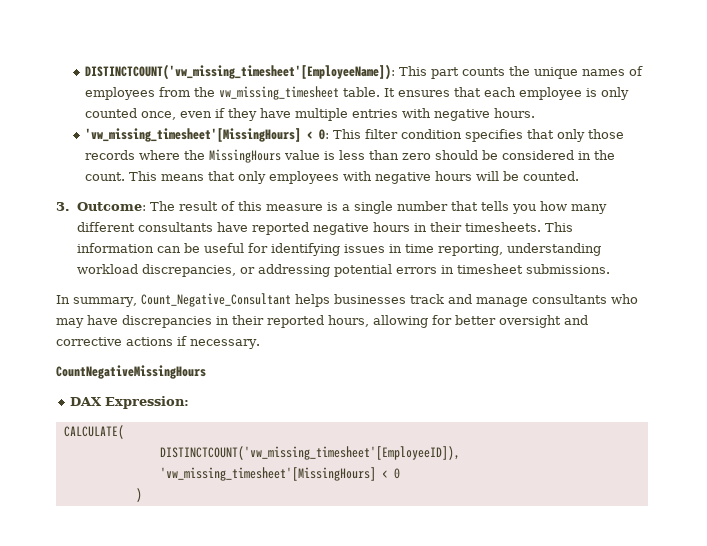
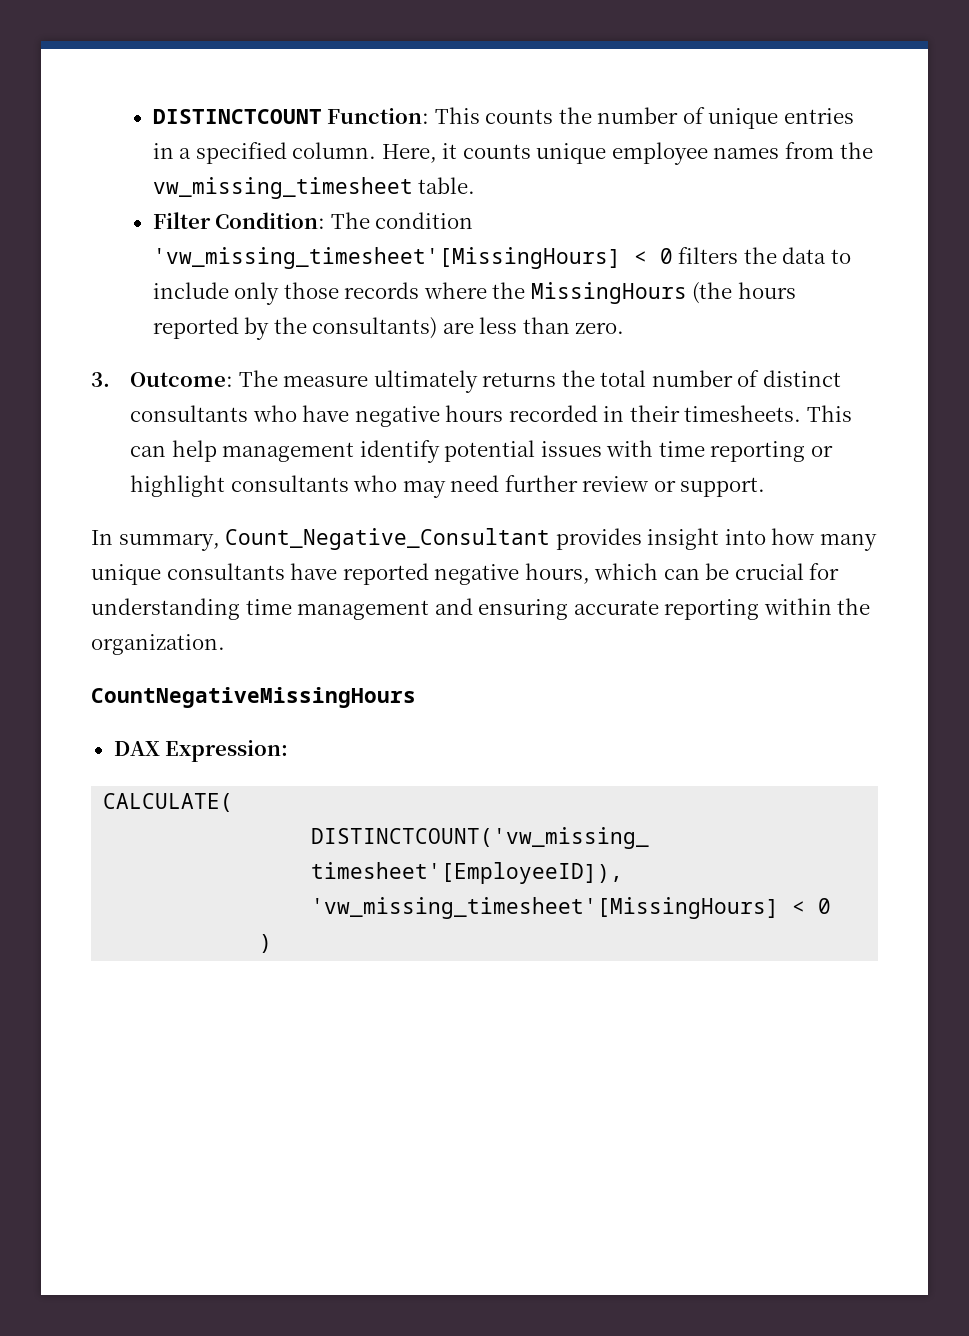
[85,64,644,80] [85,86,630,100] [85,108,536,121] [85,128,555,142] DISTINCTCOUNT('vw_missing_timesheet'[EmployeeName]): This part counts the unique names of employees from the vw_missing_timesheet table. It ensures that each employee is only counted once, even if they have multiple entries with negative hours. // 'vw_missing_timesheet'[MissingHours] < 0: This filter condition specifies that -> [152,107,854,129] [152,142,873,165] [152,177,476,199] [152,212,474,229] [152,247,851,269] [152,282,229,299] DISTINCTCOUNT Function: This counts the number of unique entries in a specified column. Here, it counts unique employee names from the vw_missing_timesheet table. // Filter Condition: The condition 'vw_missing_timesheet'[MissingHours] < 0 filters the data to include
[284,150,616,160] [85,171,580,184] [56,201,536,214] value is less than zero should be considered in the count. This means that only employees with negative hours will be counted. // 3. Outcome: The result of this measure is a single number that tells you -> [692,282,796,304] [152,317,625,340] [91,370,841,393] [130,405,852,427] [130,440,833,463] [130,475,766,498] [91,528,766,551] (the hours reported by the consultants) are less than zero. // 3. Outcome: The measure ultimately returns the total number of distinct consultants who have negative hours recorded in their timesheets. This can help management identify potential issues with time reporting or highlight consultants who may need further review or support. // In summary, Count_Negative_Consultant provides insight into
[76,222,135,232] different -> [91,564,161,585] unique
[372,222,573,232] [76,243,601,256] [76,264,610,277] [56,293,638,307] [56,315,588,328] [56,336,260,349] hours in their timesheets. This information can be useful for identifying issues in time reporting, understanding workload discrepancies, or addressing potential errors in timesheet submissions. // In summary, Count_Negative_Consultant helps businesses track and manage consultants who may have discrepancies in their reported hours, allowing for better oversight and corrective actions if necessary. -> [524,563,840,584] [91,598,871,620] [91,634,225,655] hours, which can be crucial for understanding time management and ensuring accurate reporting within the organization.

